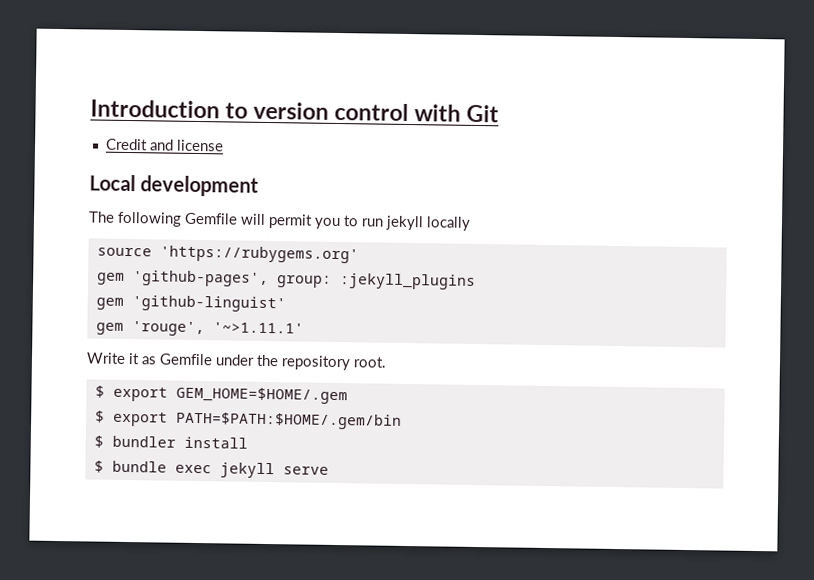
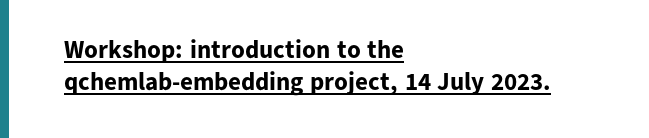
[90,99,500,123] [104,138,224,152] [89,174,260,197] [88,211,471,231] [96,245,359,264] [96,270,476,290] [95,295,286,313] [95,321,304,337] [86,352,387,371] [94,385,348,405] [94,410,402,430] [93,435,248,449] [93,460,329,479] Introduction to version control with Git // Credit and license // Local development // The following Gemfile will permit you to run jekyll locally // source 'https://rubygems.org' // gem 'github-pages', group: :jekyll_plugins // gem 'github-linguist' // gem 'rouge', '~>1.11.1' // Write it as Gemfile under the repository root. // $ export GEM_HOME=$HOME/.gem // $ export PATH=$PATH:$HOME/.gem/bin // $ bundler install // $ bundle exec jekyll serve -> [64,39,405,63] [64,71,551,96] Workshop: introduction to the qchemlab-embedding project, 14 July 2023.

